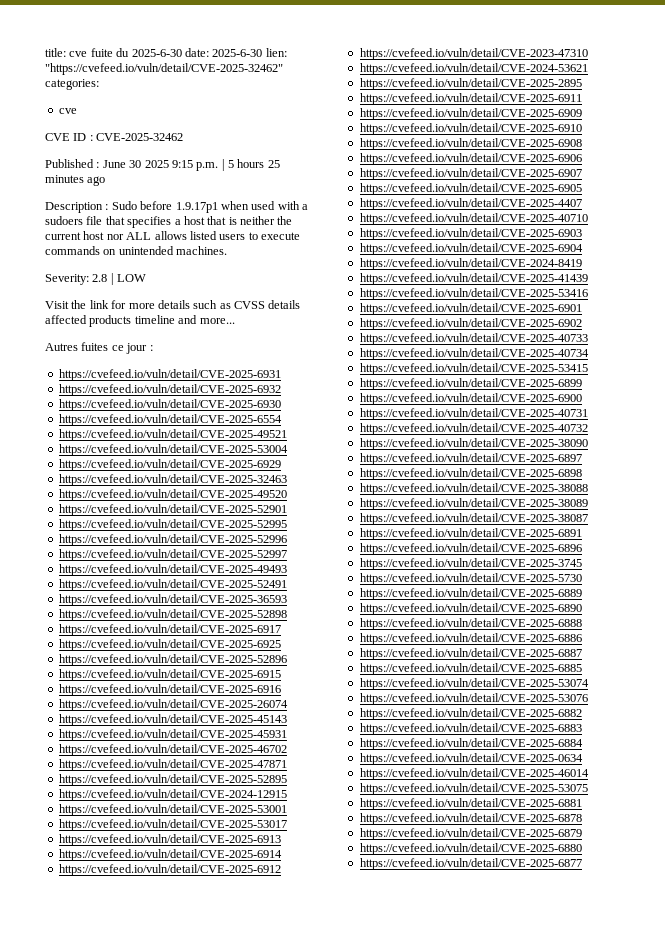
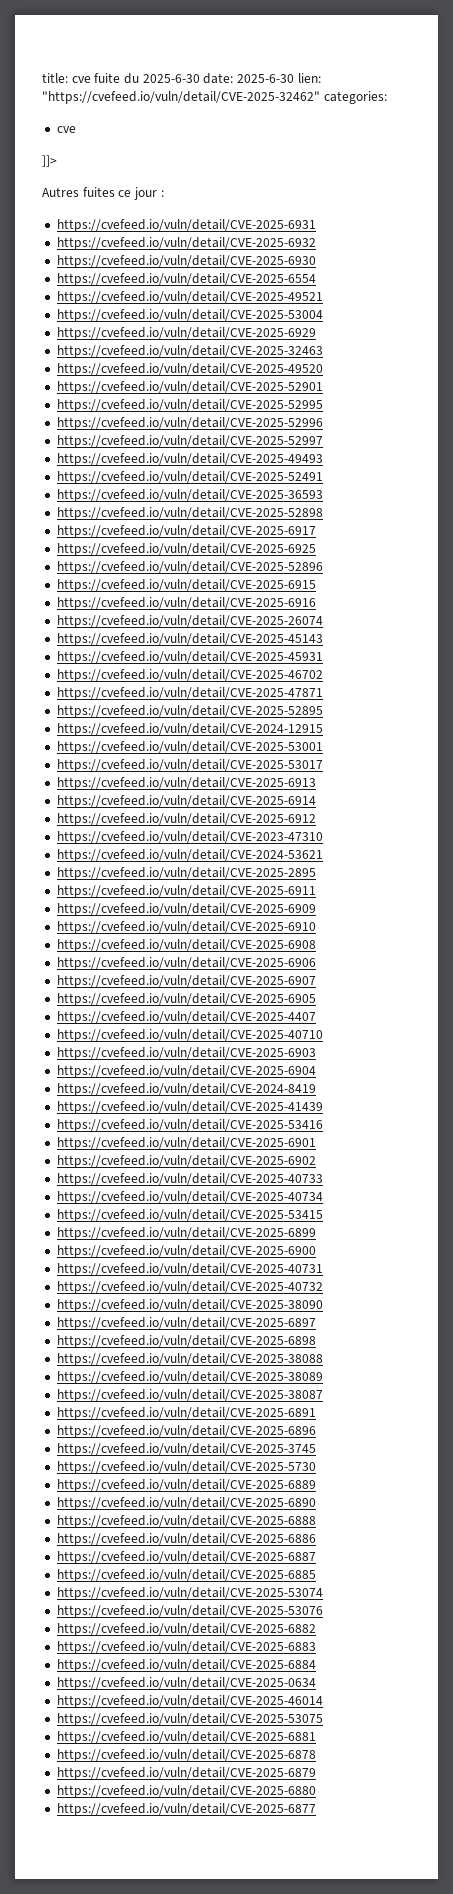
[45,133,184,141] [45,159,280,171] [45,175,106,186] [45,201,308,213] [45,216,293,228] [45,231,300,240] [45,246,228,255] [45,273,147,285] [45,300,301,309] [45,315,235,327] CVE ID : CVE-2025-32462 // Published : June 30 2025 9:15 p.m. | 5 hours 25 minutes ago // Description : Sudo before 1.9.17p1 when used with a sudoers file that specifies a host that is neither the current host nor ALL allows listed users to execute commands on unintended machines. // Severity: 2.8 | LOW // Visit the link for more details such as CVSS details affected products timeline and more... -> [42,155,57,167] ]]>

